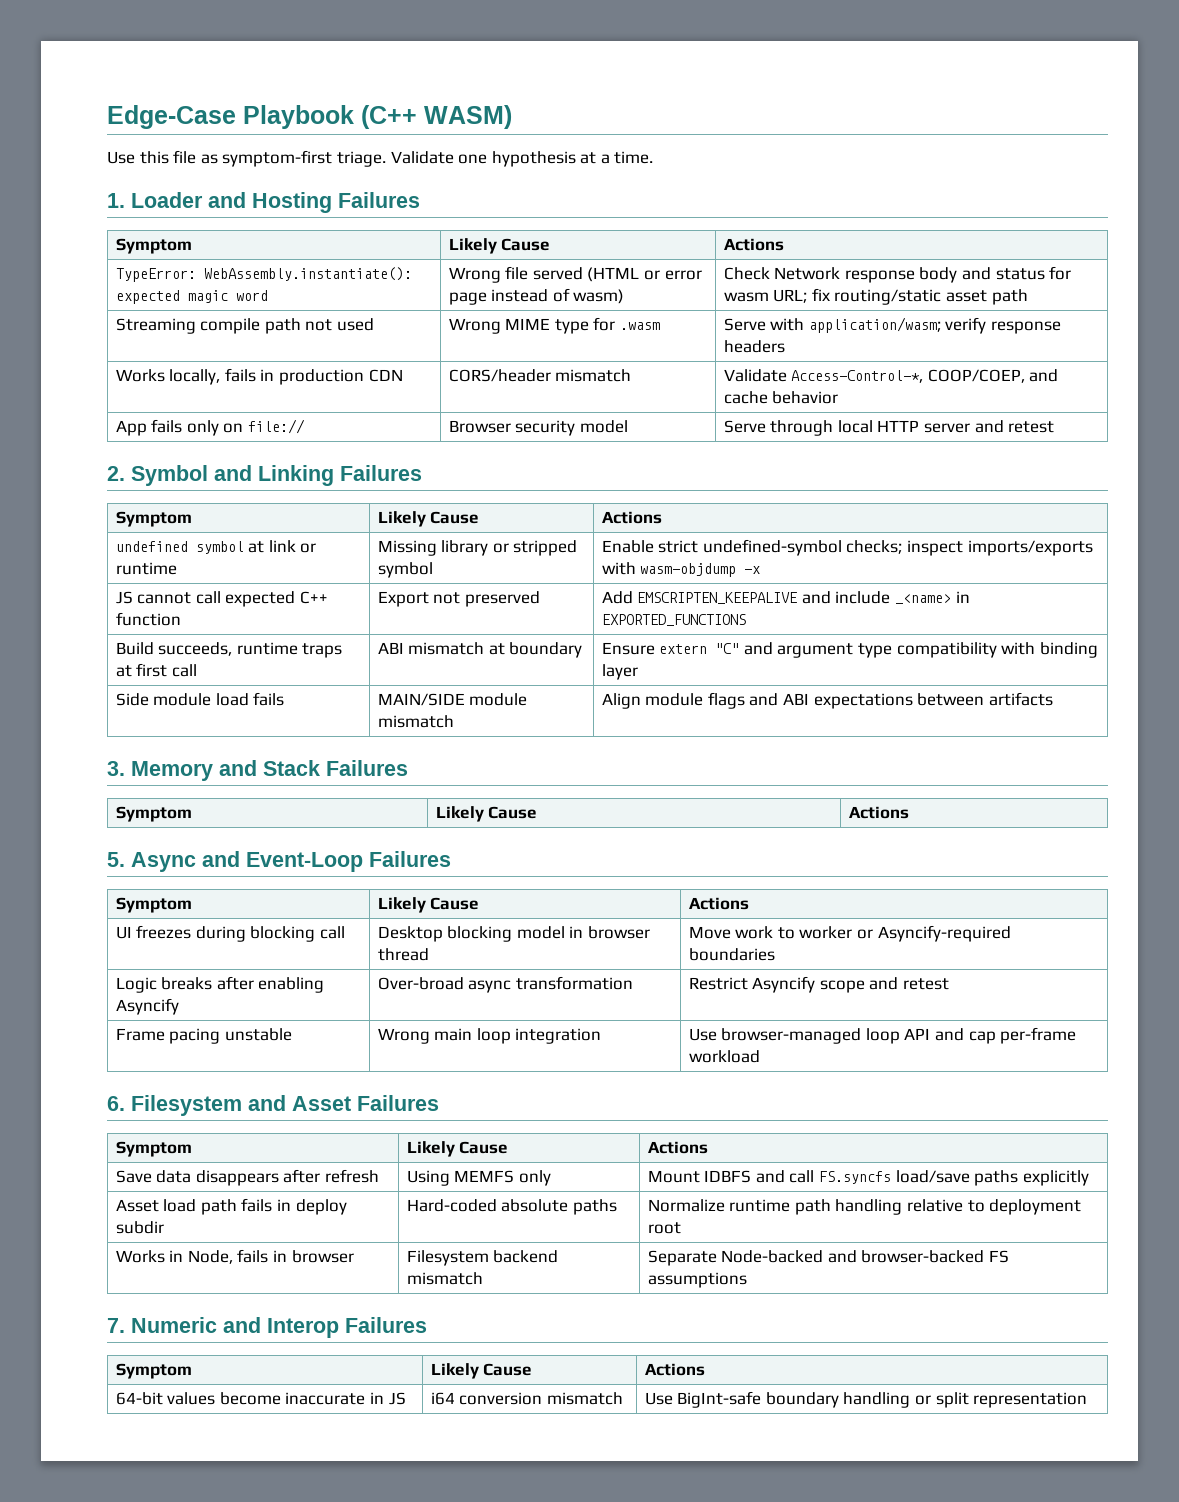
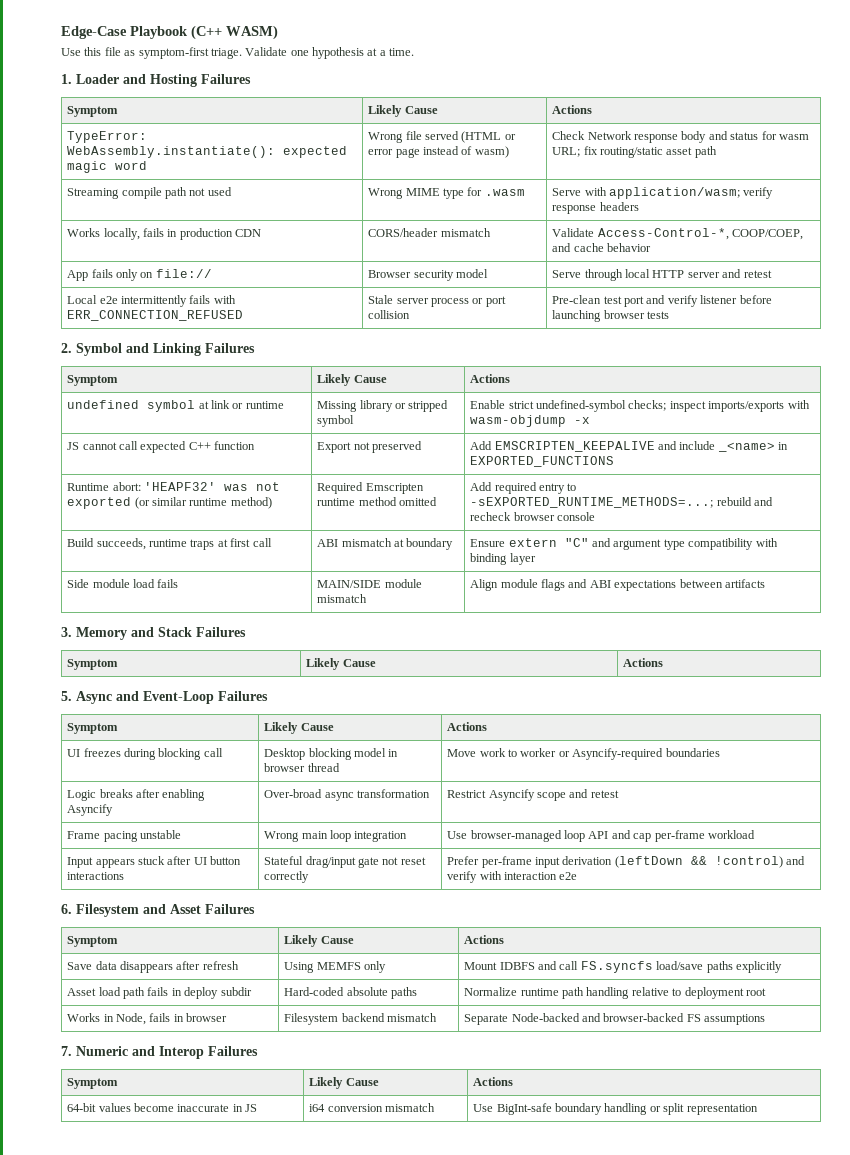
(1055, 427) none -> [67,295,236,307] [67,310,244,321] [368,295,506,307] [368,310,411,319] [552,295,772,307] [552,310,670,322] // Local e2e intermittently fails with ERR_CONNECTION_REFUSED | Stale server process or port collision | Pre-clean test port and verify listener before launching browser tests
(746, 620) none -> [67,482,281,491] [67,497,272,509] [317,482,424,494] [317,497,438,506] [470,482,577,494] [470,497,774,508] [470,512,596,521] // Runtime abort: 'HEAPF32' was not exported (or similar runtime method) | Required Emscripten runtime method omitted | Add required entry to -sEXPORTED_RUNTIME_METHODS=...; rebuild and recheck browser console
(760, 1056) none -> [67,856,242,868] [67,872,125,880] [264,856,426,868] [264,871,310,883] [447,856,806,868] [447,871,578,883] // Input appears stuck after UI button interactions | Stateful drag/input gate not reset correctly | Prefer per-frame input derivation (leftDown && !control) and verify with interaction e2e

